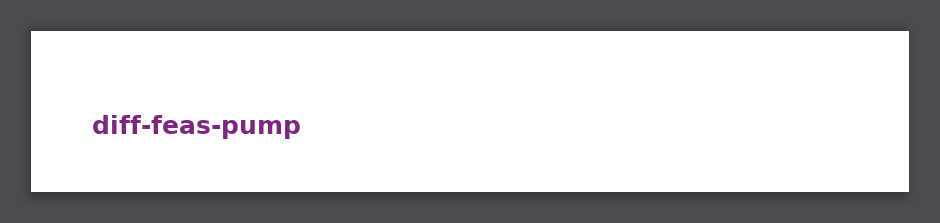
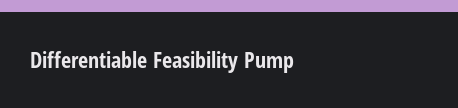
[92,115,301,139] diff-feas-pump -> [30,51,294,73] Differentiable Feasibility Pump

